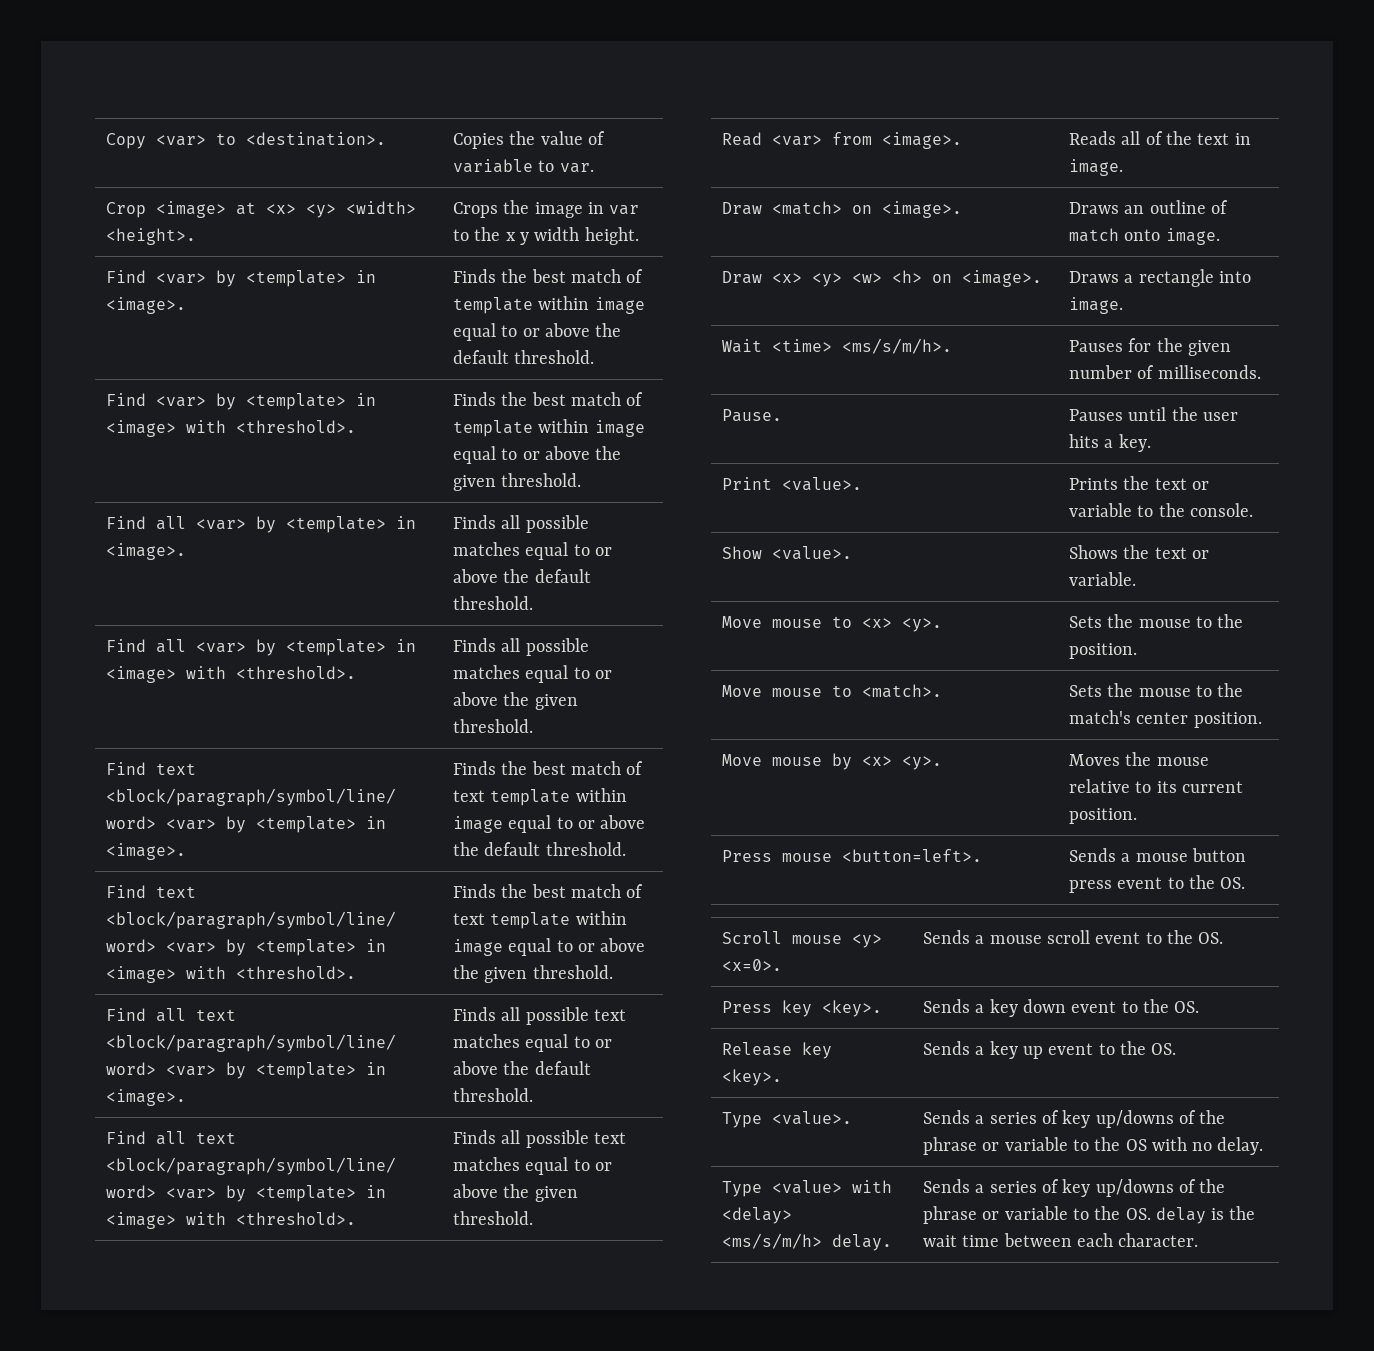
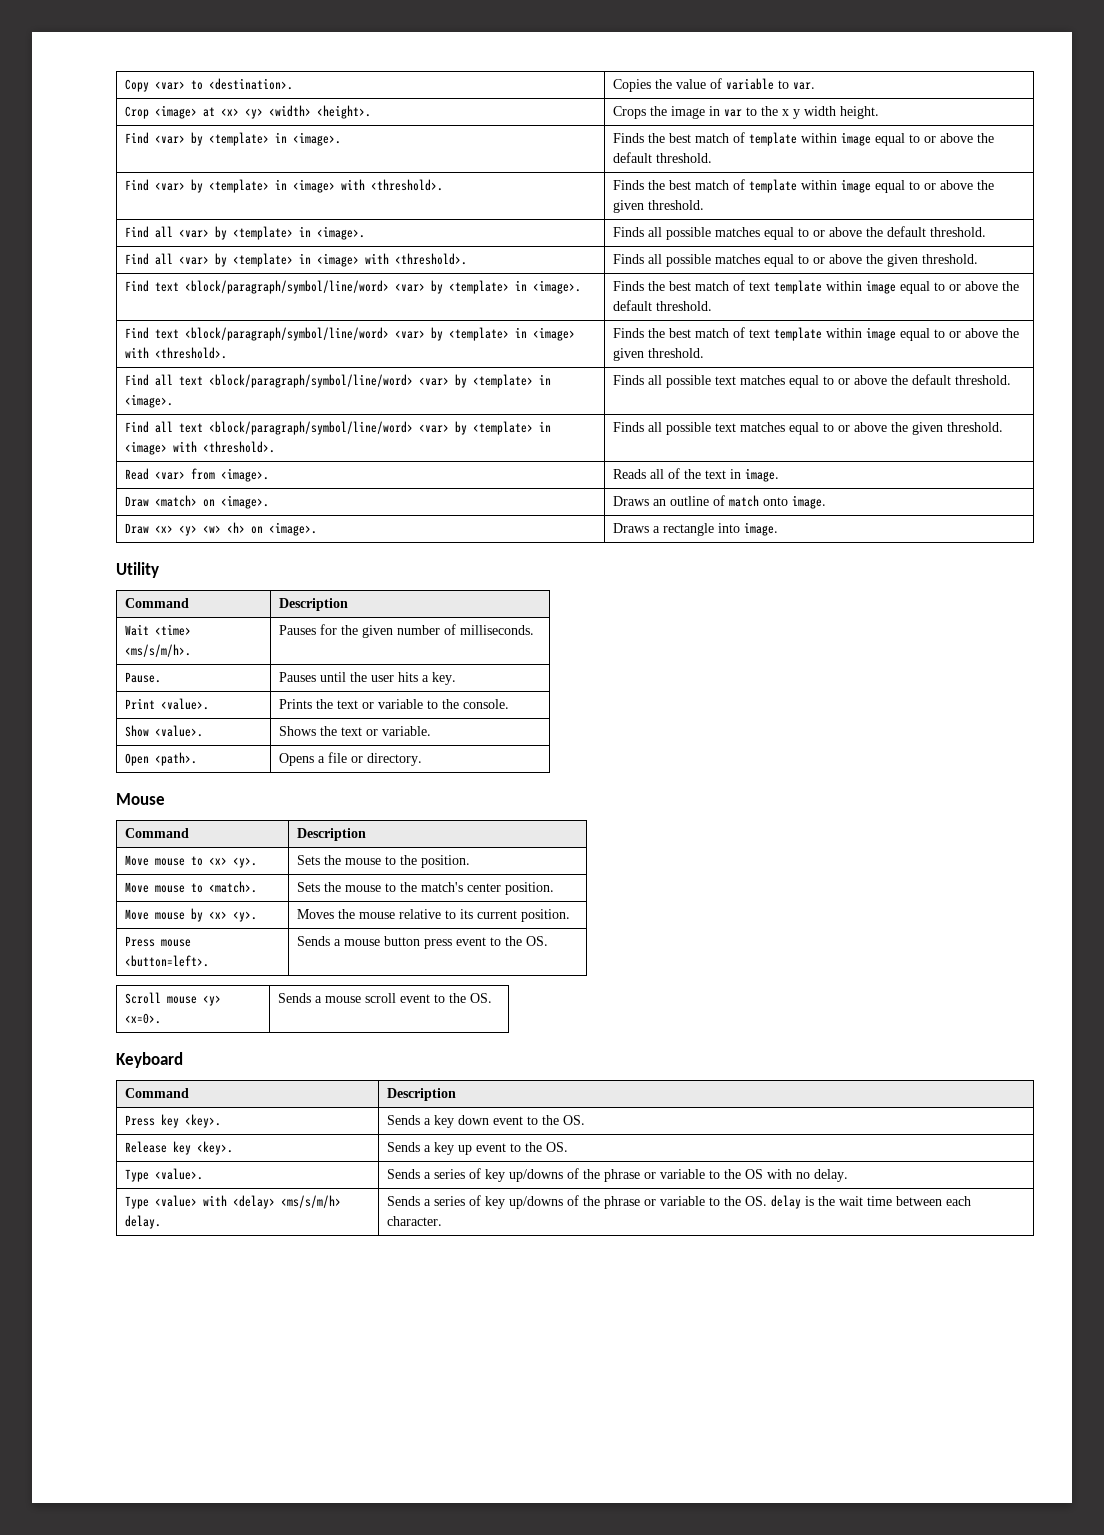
(1124, 305) none -> [116,562,159,578] [124,598,189,608] [278,598,348,611] // Utility // Command | Description
(1137, 579) none -> [124,752,197,766] [278,752,422,766] [116,793,165,805] [124,828,189,838] [296,828,366,841] // Open <path>. | Opens a file or directory. // Mouse // Command | Description
(1224, 938) none -> [116,1052,183,1068] [124,1088,189,1098] [386,1088,456,1101] // Keyboard // Command | Description

